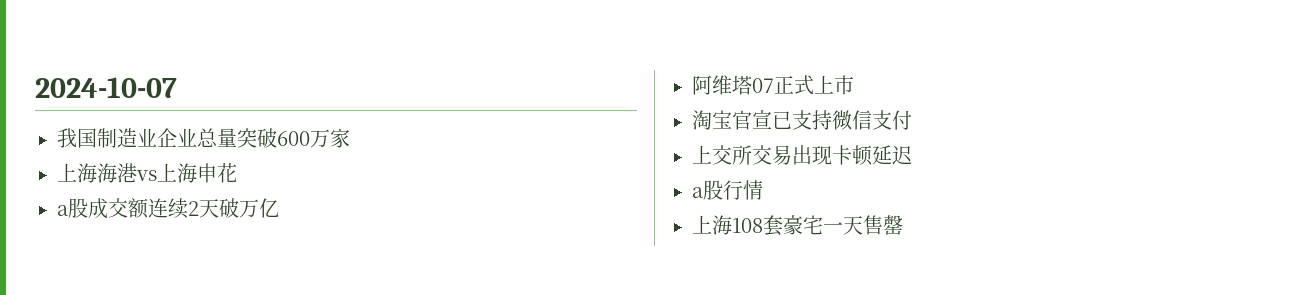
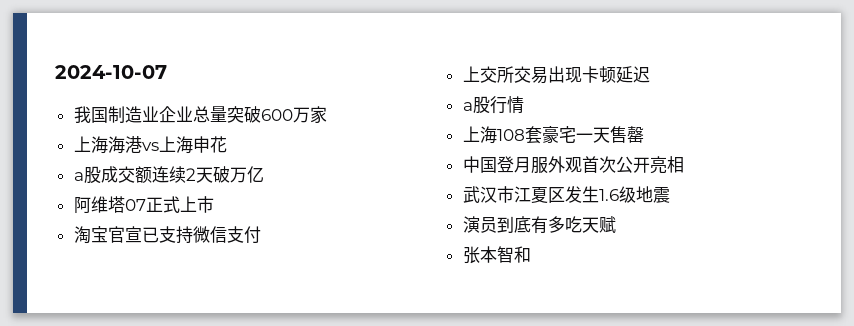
(903, 225) none -> [462,156,684,174] [462,186,670,203] [462,216,616,234] [462,246,531,264] // 中国登月服外观首次公开亮相 // 武汉市江夏区发生1.6级地震 // 演员到底有多吃天赋 // 张本智和

